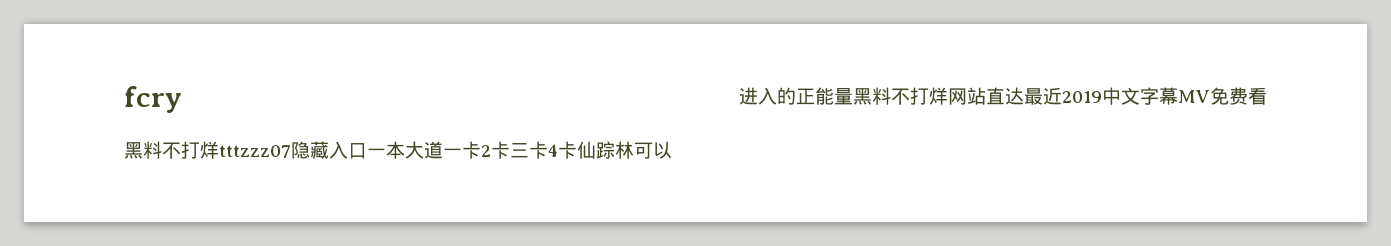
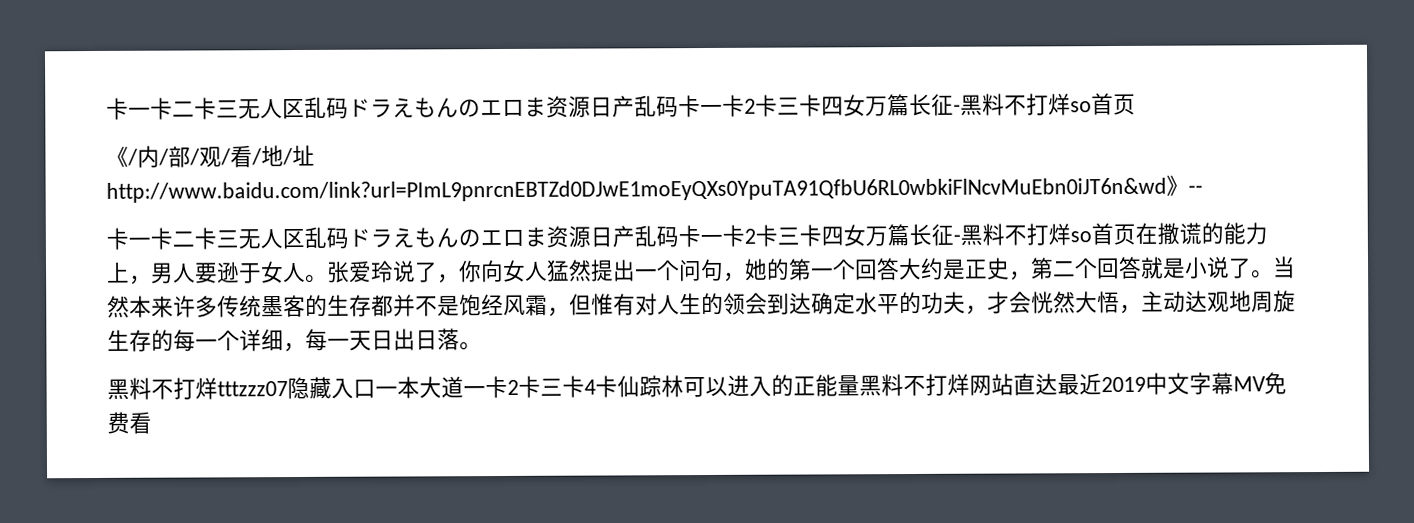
[124,86,182,113] fcry -> [106,93,1136,120] [106,144,315,168] [106,175,1203,203] [106,222,1268,250] [106,256,1296,285] [107,290,1296,318] [107,328,482,353] 卡一卡二卡三无人区乱码ドラえもんのエロま资源日产乱码卡一卡2卡三卡四女万篇长征-黑料不打烊so首页 // 《/内/部/观/看/地/址http://www.baidu.com/link?url=PImL9pnrcnEBTZd0DJwE1moEyQXs0YpuTA91QfbU6RL0wbkiFlNcvMuEbn0iJT6n&wd》-- // 卡一卡二卡三无人区乱码ドラえもんのエロま资源日产乱码卡一卡2卡三卡四女万篇长征-黑料不打烊so首页在撒谎的能力上，男人要逊于女人。张爱玲说了，你向女人猛然提出一个问句，她的第一个回答大约是正史，第二个回答就是小说了。当然本来许多传统墨客的生存都并不是饱经风霜，但惟有对人生的领会到达确定水平的功夫，才会恍然大悟，主动达观地周旋生存的每一个详细，每一天日出日落。

